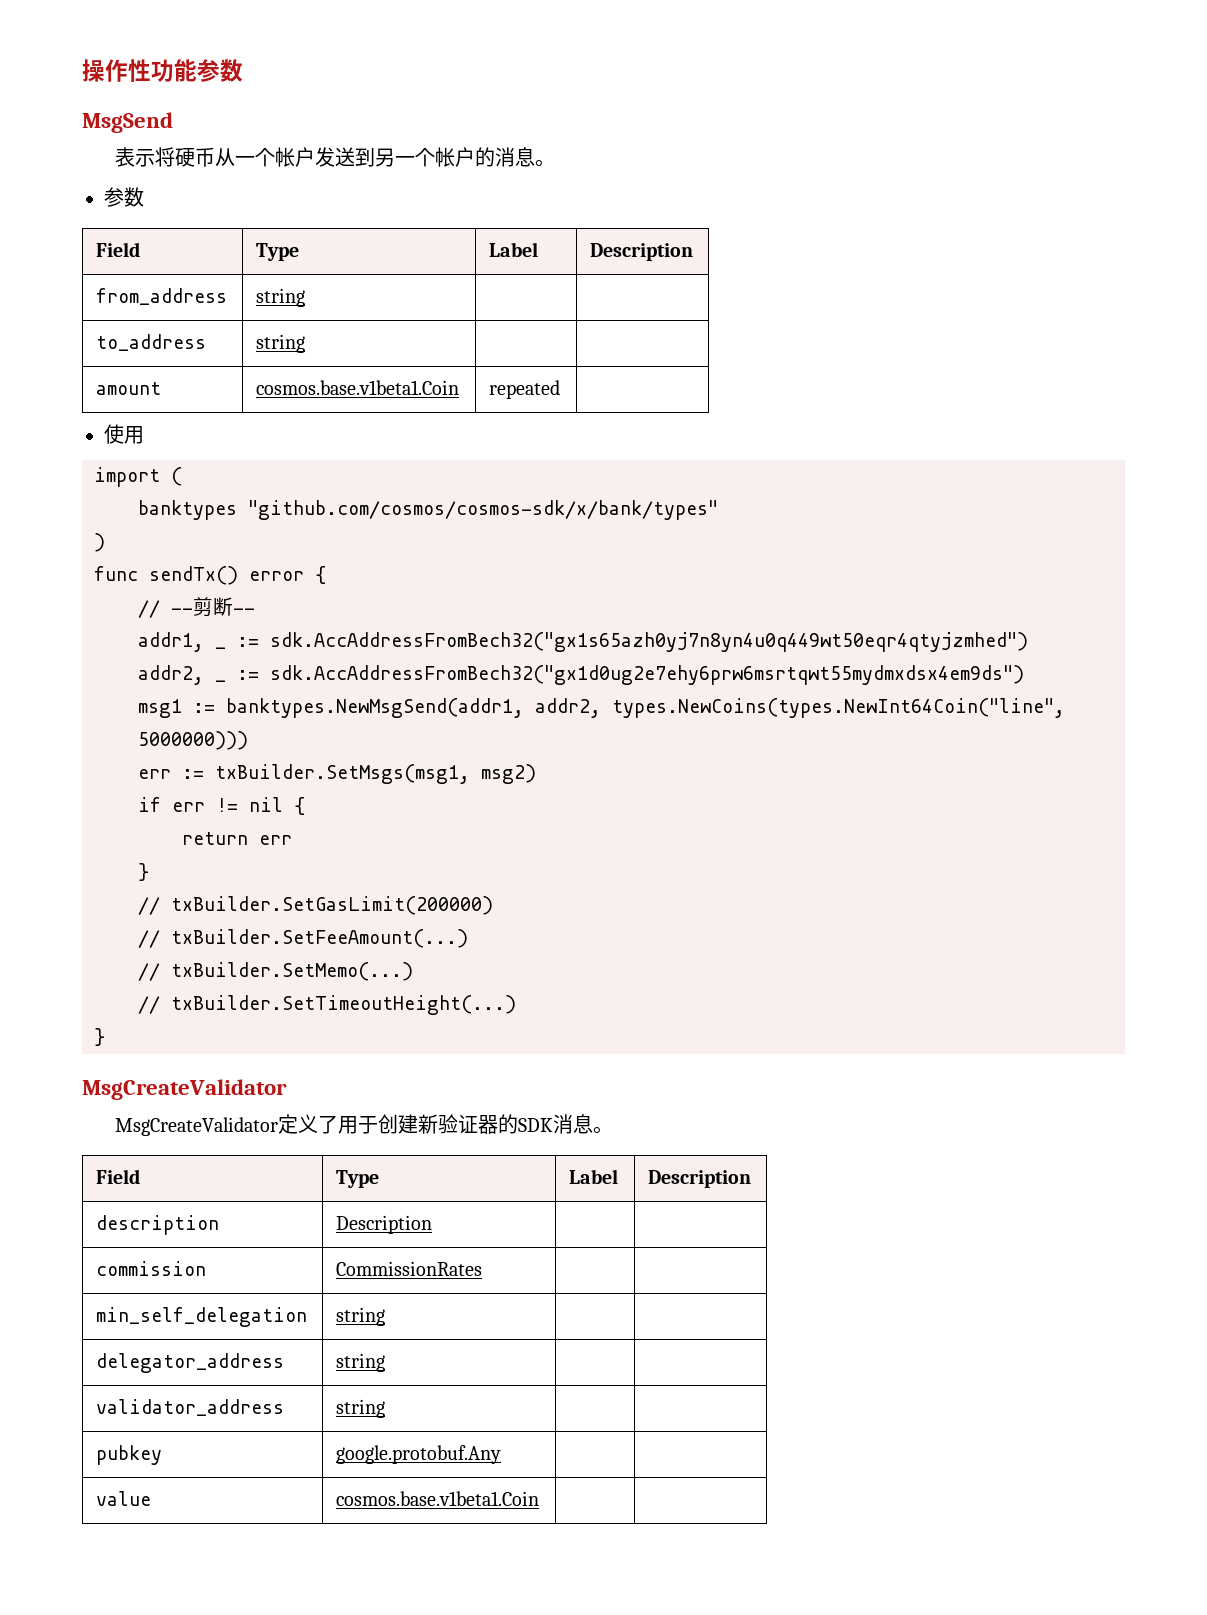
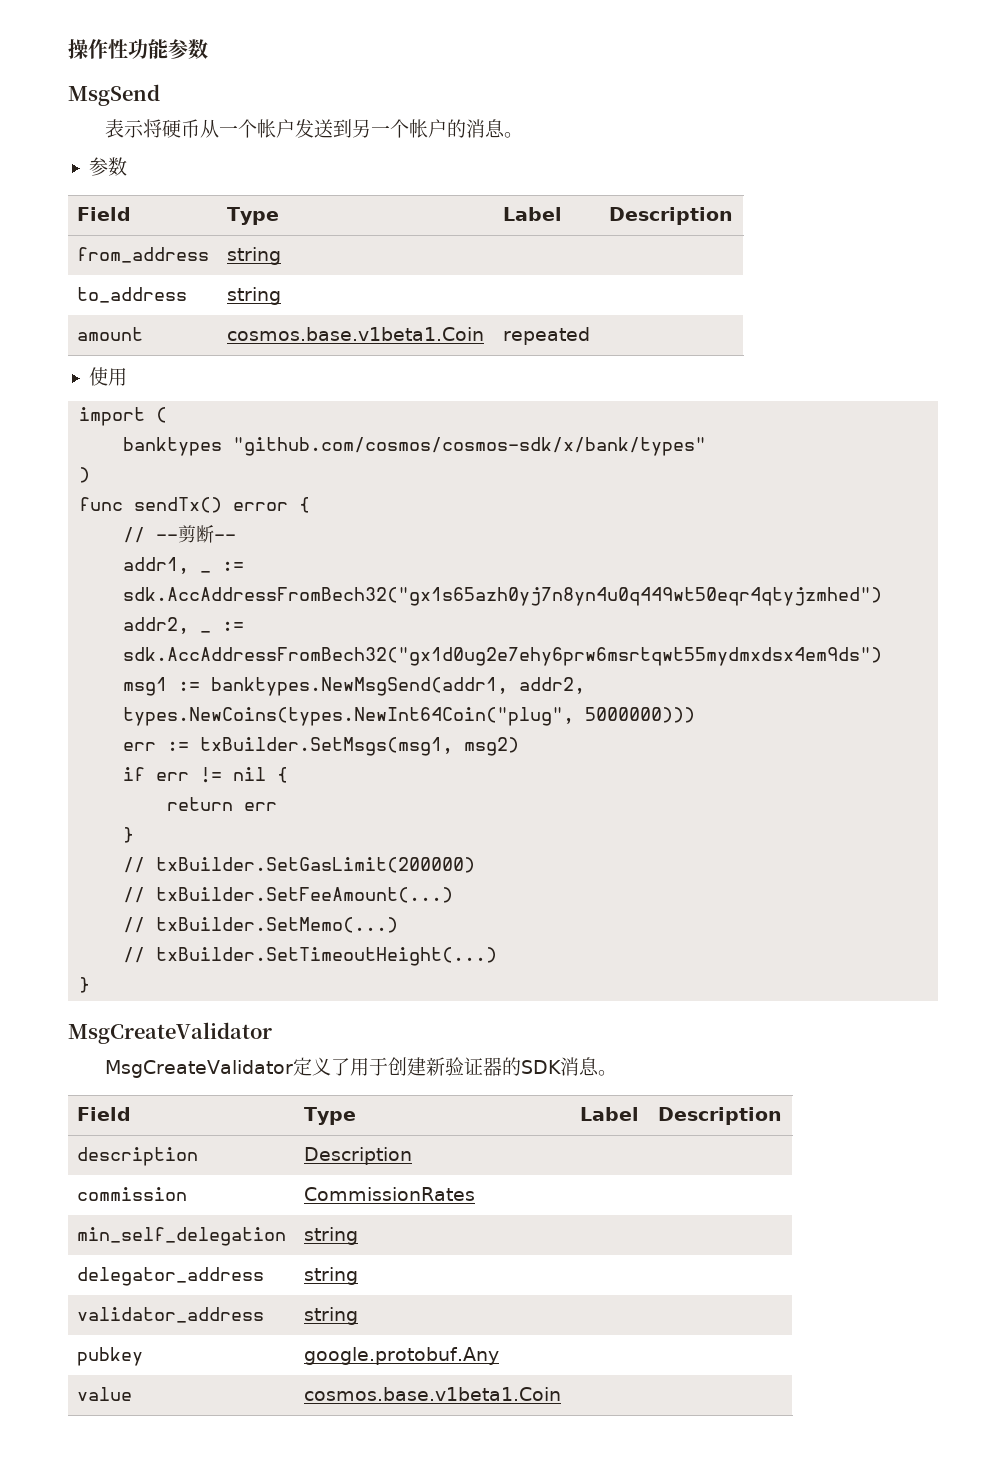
[612,698,1065,718] types.NewCoins(types.NewInt64Coin("line", -> [123,707,575,726] types.NewCoins(types.NewInt64Coin("plug",

